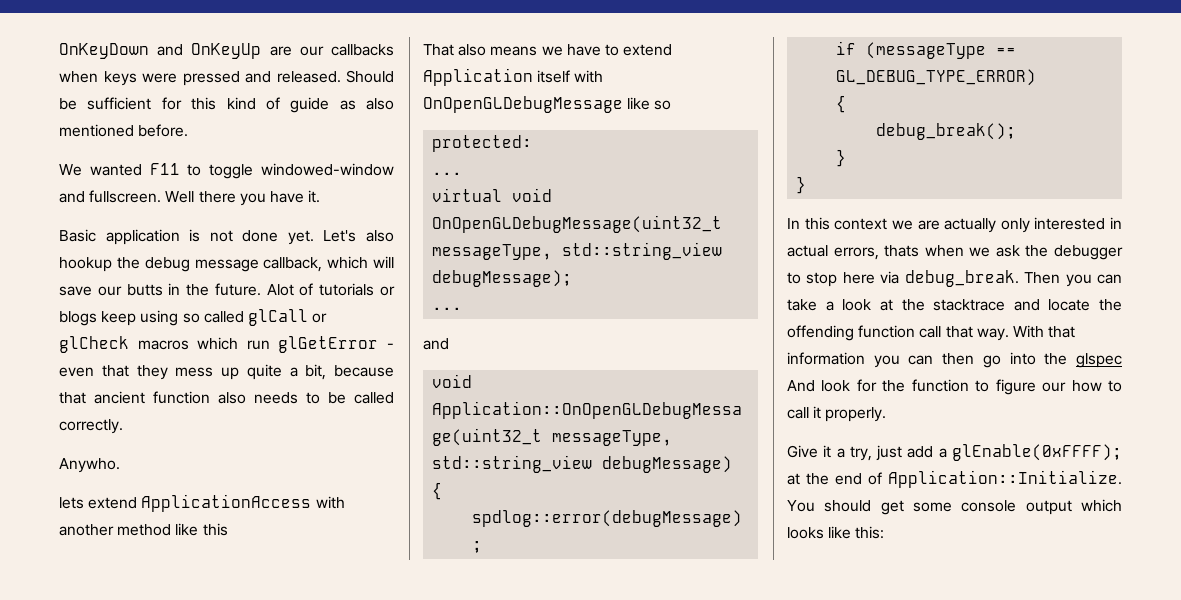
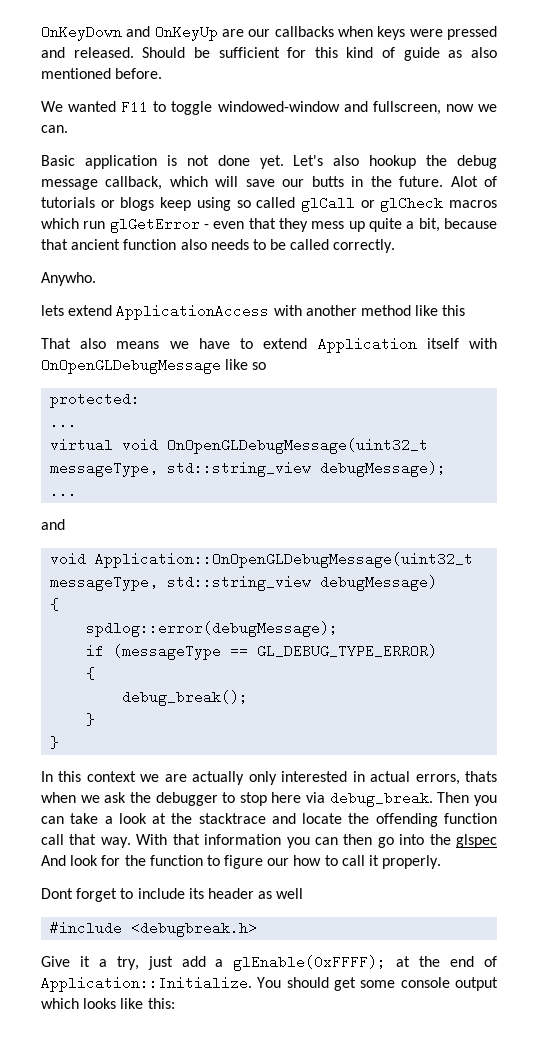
[89,190,321,206] fullscreen. Well there you have it. -> [372,101,497,115] [41,125,68,133] fullscreen, now we can.
(887, 414) none -> [41,888,304,902] [50,921,258,937] // Dont forget to include its header as well // #include <debugbreak.h>

